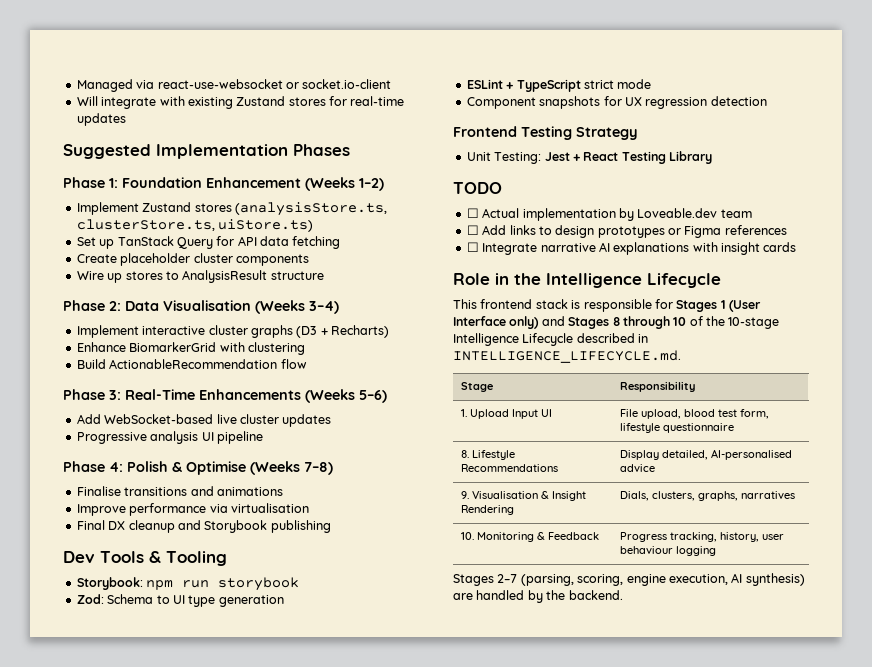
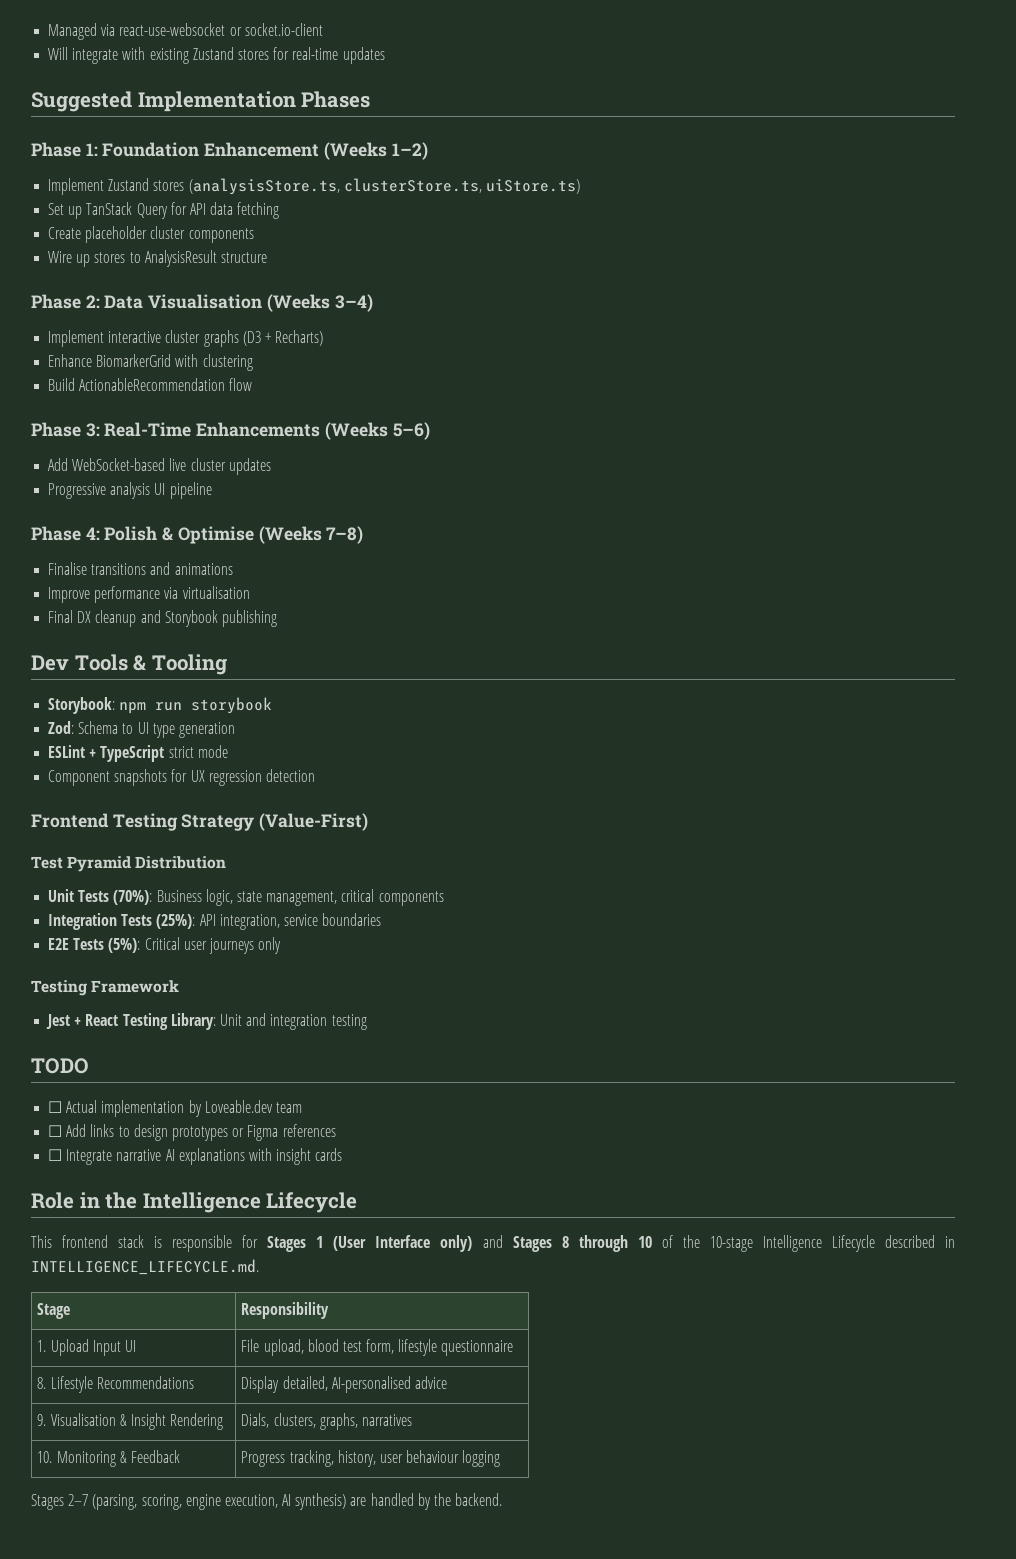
[466,151,712,164] // Unit Testing: Jest + React Testing Library -> [259,813,369,831] [31,856,227,872] [48,889,444,906] [48,913,382,930] [48,937,282,954] [31,980,180,996] [46,1013,367,1030] (Value-First) // Test Pyramid Distribution // Unit Tests (70%): Business logic, state management, critical components // Integration Tests (25%): API integration, service boundaries // E2E Tests (5%): Critical user journeys only // Testing Framework // Jest + React Testing Library: Unit and integration testing

